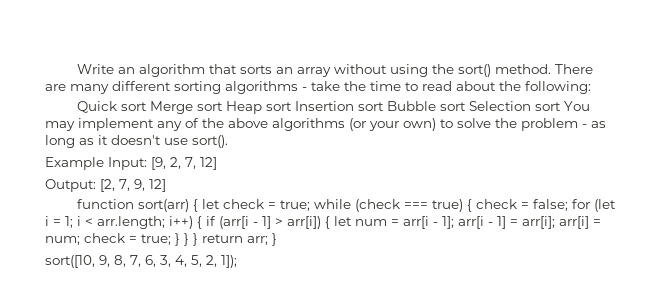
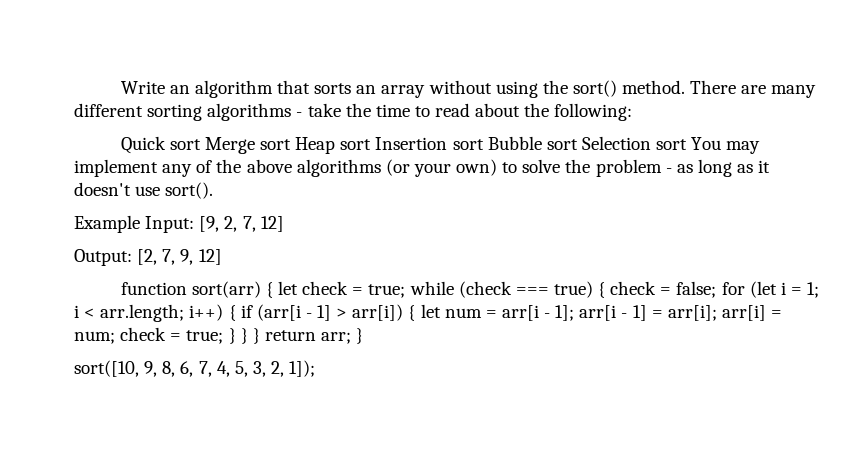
[130,255,171,267] 7, 6, 3, -> [180,361,212,377] 6, 7,
(202, 261) none -> [252,361,266,377] 3,

